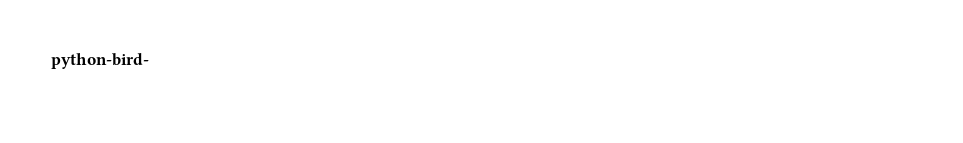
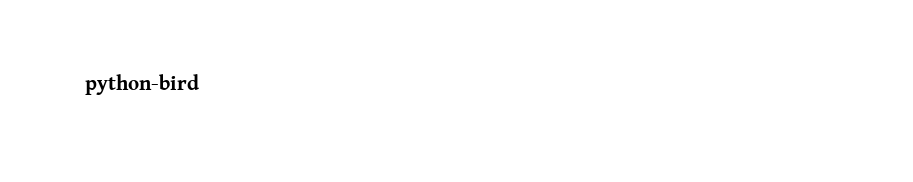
[51,53,149,69] python-bird- -> [85,74,199,95] python-bird

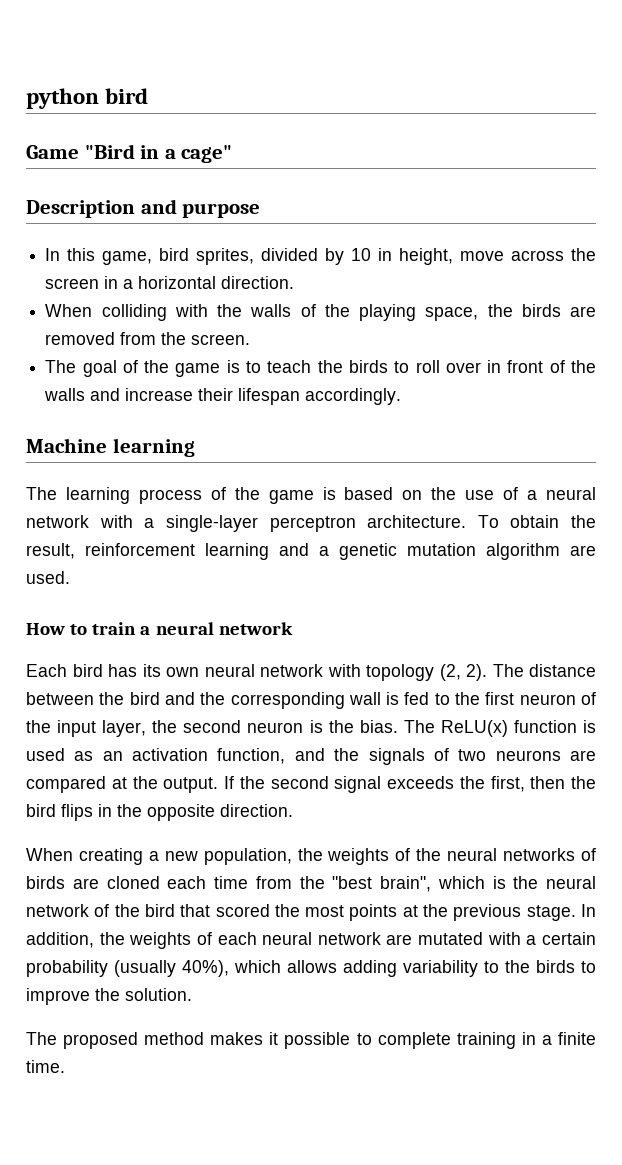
[85,74,199,95] python-bird -> [26,88,149,109] [26,144,233,163] [26,199,261,218] [45,248,597,265] [45,276,295,289] [45,304,596,321] [45,332,251,345] [45,360,596,377] [44,388,402,405] [26,438,195,457] [26,487,596,504] [26,515,596,532] [26,543,596,560] [26,571,70,584] [26,622,293,635] [26,664,596,681] [26,692,597,709] [26,720,596,737] [26,748,597,765] [26,776,596,793] [26,804,293,821] [26,848,597,865] [26,876,596,892] [26,904,597,921] [26,932,596,949] [26,960,596,977] [26,988,192,1005] [26,1032,596,1049] [26,1060,65,1073] python bird // Game "Bird in a cage" // Description and purpose // In this game, bird sprites, divided by 10 in height, move across the screen in a horizontal direction. // When colliding with the walls of the playing space, the birds are removed from the screen. // The goal of the game is to teach the birds to roll over in front of the walls and increase their lifespan accordingly. // Machine learning // The learning process of the game is based on the use of a neural network with a single-layer perceptron architecture. To obtain the result, reinforcement learning and a genetic mutation algorithm are used. // How to train a neural network // Each bird has its own neural network with topology (2, 2). The distance between the bird and the corresponding wall is fed to the first neuron of the input layer, the second neuron is the bias. The ReLU(x) function is used as an activation function, and the signals of two neurons are compared at the output. If the second signal exceeds the first, then the bird flips in the opposite direction. // When creating a new population, the weights of the neural networks of birds are cloned each time from the "best brain", which is the neural network of the bird that scored the most points at the previous stage. In addition, the weights of each neural network are mutated with a certain probability (usually 40%), which allows adding variability to the birds to improve the solution. // The proposed method makes it possible to complete training in a finite time.

